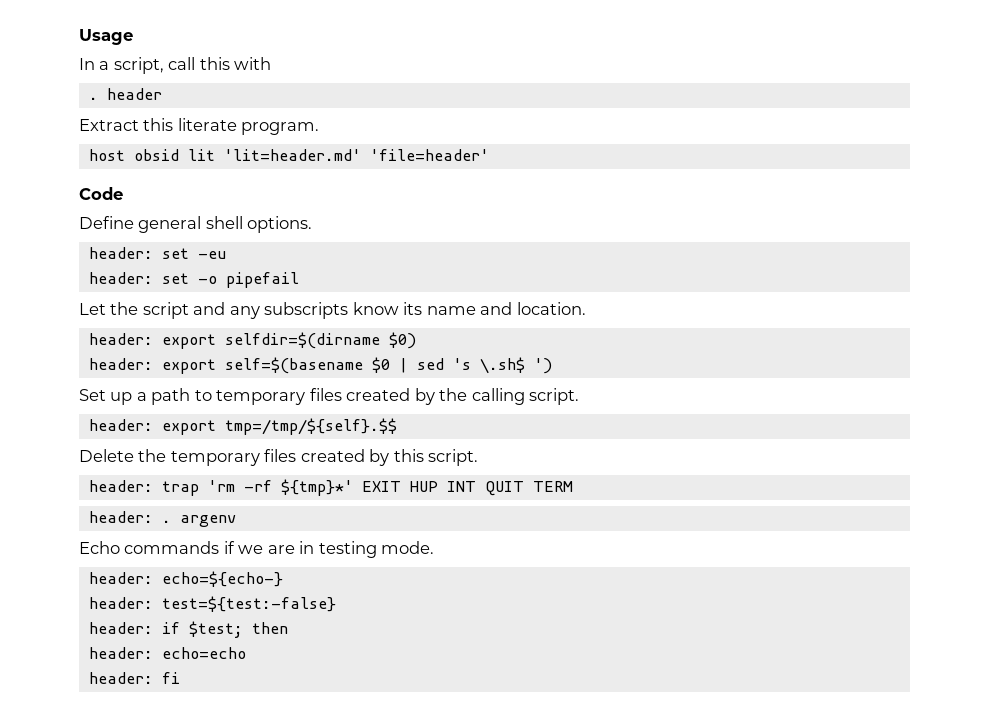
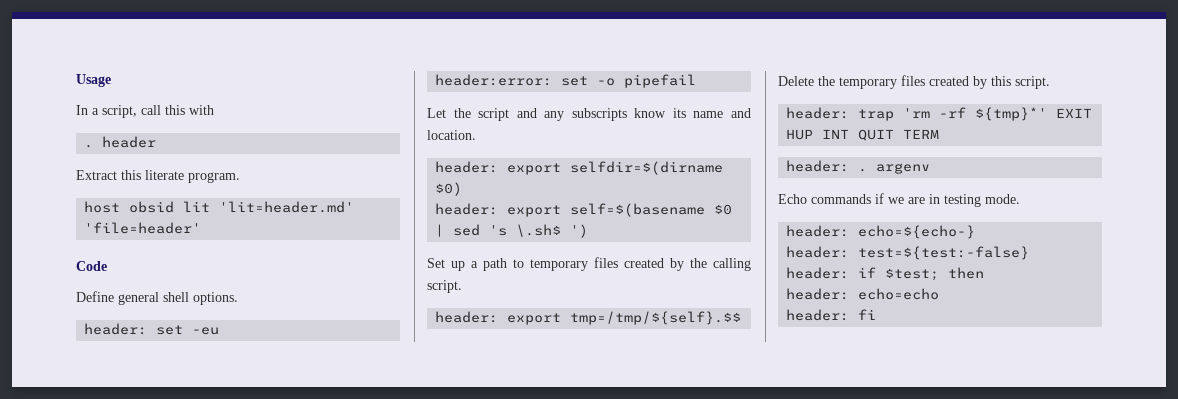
[88,272,153,284] header: -> [435,74,553,86] header:error:

